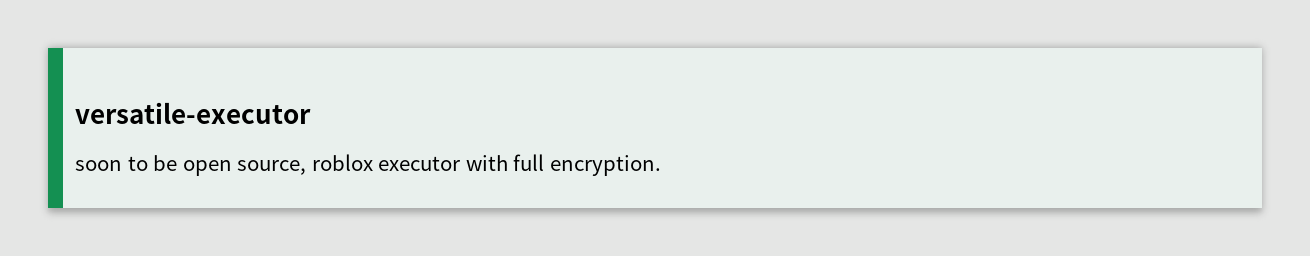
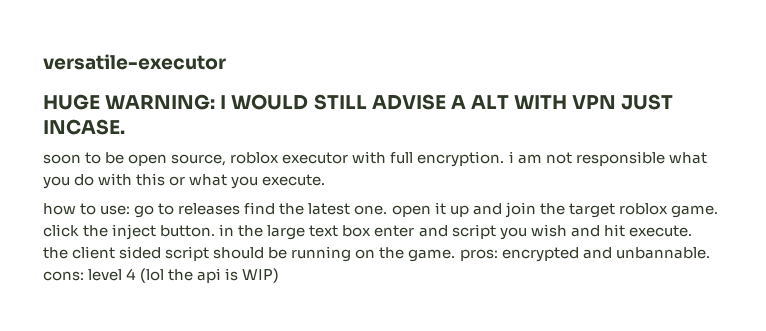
(311, 113) none -> [43,94,674,110] [43,119,125,135] // HUGE WARNING: I WOULD STILL ADVISE A ALT WITH VPN JUST INCASE.
(661, 165) none -> [508,151,707,166] [43,173,326,189] [43,202,718,218] [43,224,692,240] [43,246,710,262] [43,268,280,283] i am not responsible what you do with this or what you execute. // how to use: go to releases find the latest one. open it up and join the target roblox game. click the inject button. in the large text box enter and script you wish and hit execute. the client sided script should be running on the game. pros: encrypted and unbannable. cons: level 4 (lol the api is WIP)

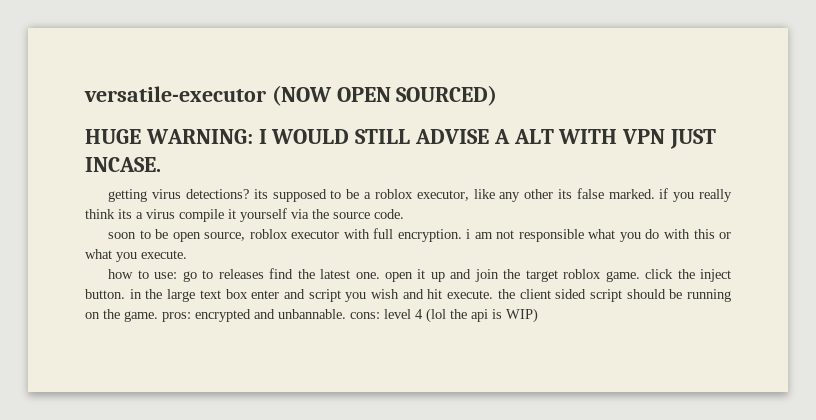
(226, 62) none -> [271,85,498,106] (NOW OPEN SOURCED)
(125, 127) none -> [108,188,733,202] [85,208,404,222] // getting virus detections? its supposed to be a roblox executor, like any other its false marked. if you really think its a virus compile it yourself via the source code.

